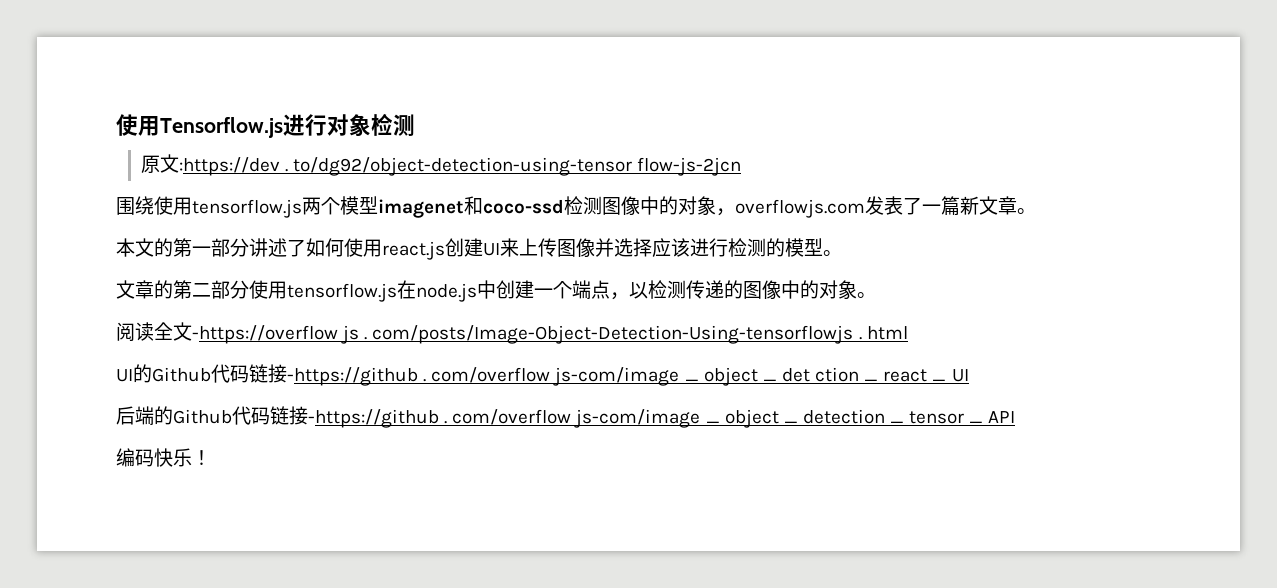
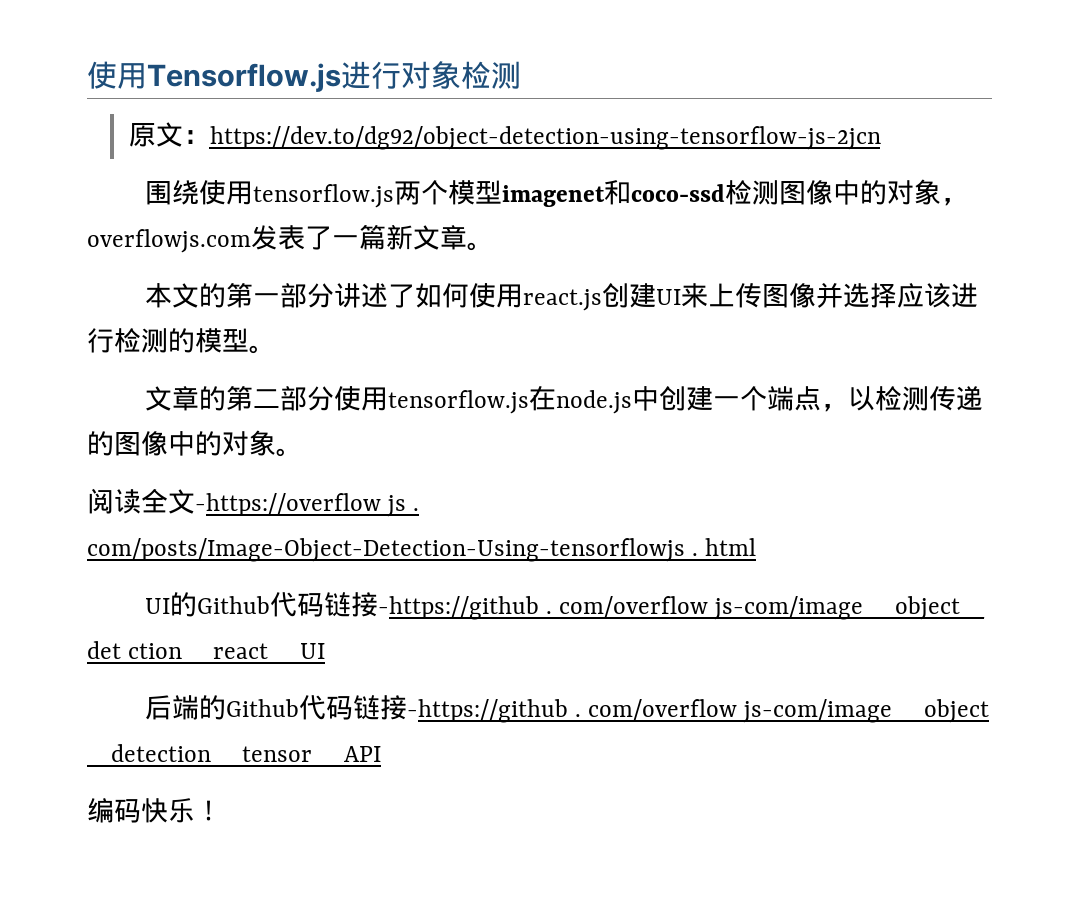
[178,157,742,176] :https://dev . to/dg92/object-detection-using-tensor flow-js-2jcn -> [182,126,881,150] ：https://dev.to/dg92/object-detection-using-tensorflow-js-2jcn

